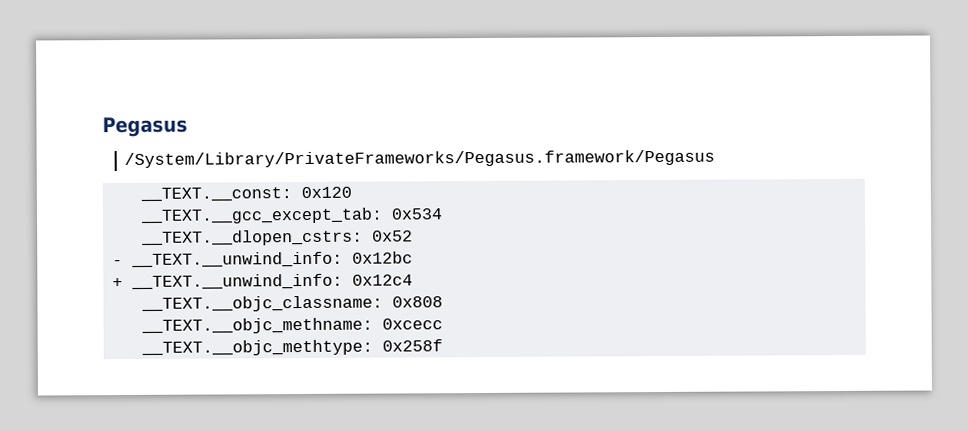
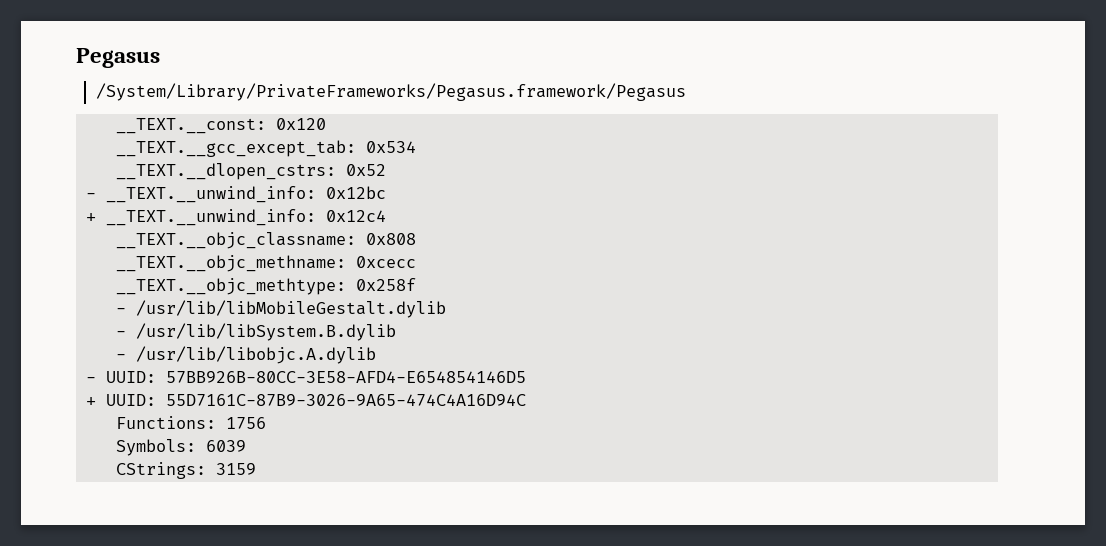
(443, 345) none -> [115,300,446,318] [115,323,396,341] [115,346,376,364] [85,371,526,383] [85,394,526,406] [115,416,266,429] [115,439,246,456] [115,462,256,479] // - /usr/lib/libMobileGestalt.dylib // - /usr/lib/libSystem.B.dylib // - /usr/lib/libobjc.A.dylib // - UUID: 57BB926B-80CC-3E58-AFD4-E654854146D5 // + UUID: 55D7161C-87B9-3026-9A65-474C4A16D94C // Functions: 1756 // Symbols: 6039 // CStrings: 3159

